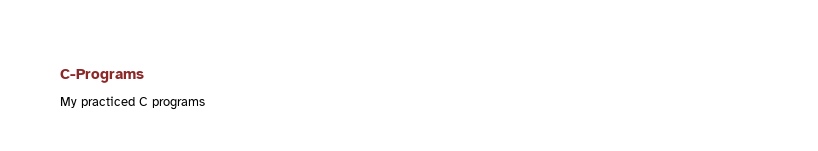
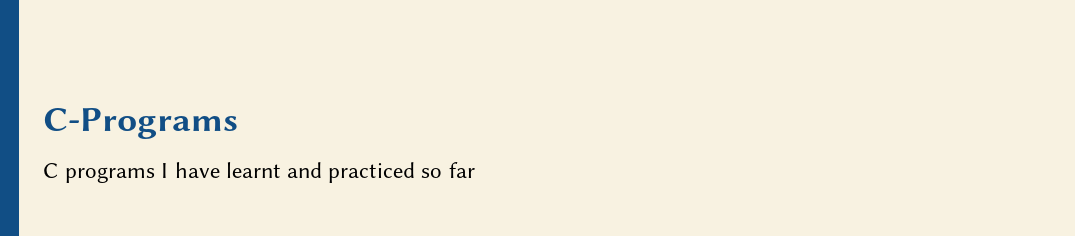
[60,96,205,110] My practiced C programs -> [43,162,475,183] C programs I have learnt and practiced so far

